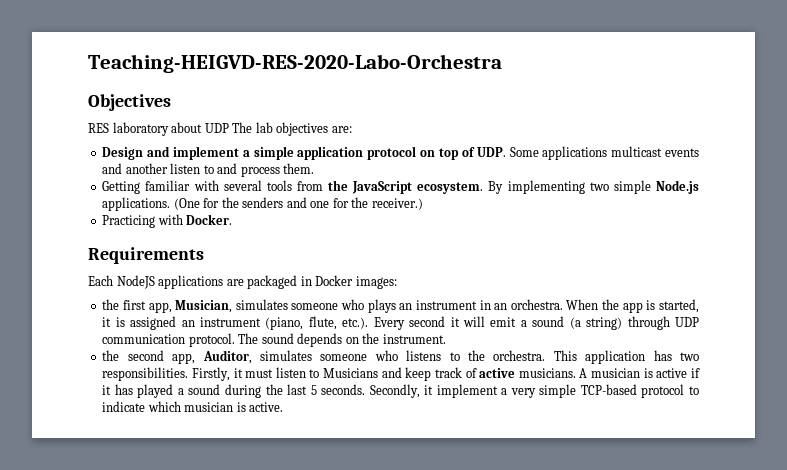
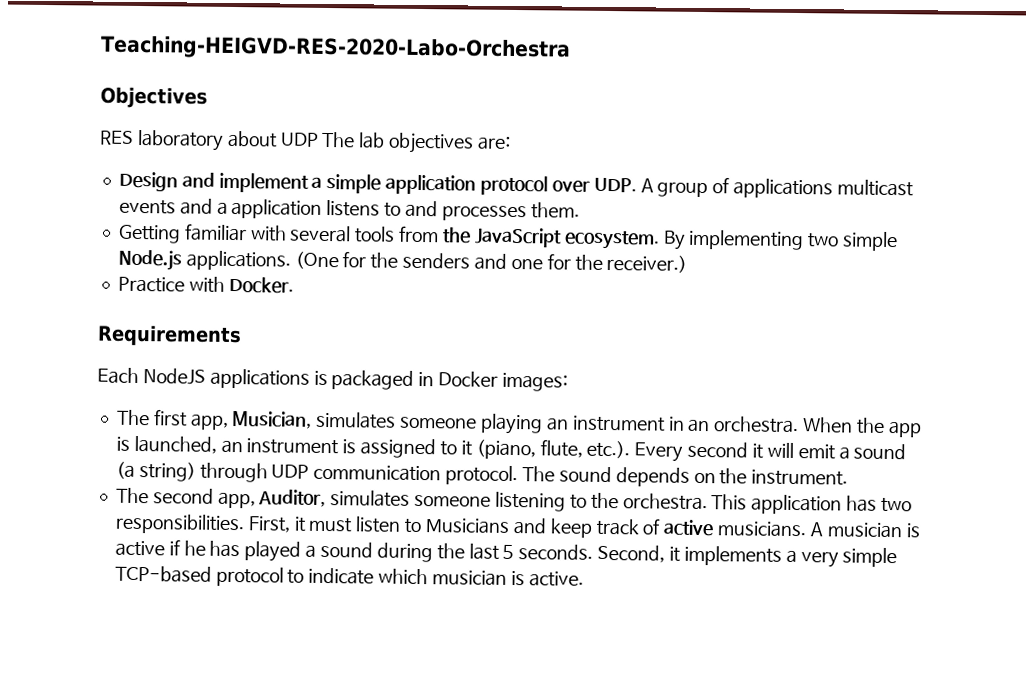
[420,147,539,160] on top of UDP. Some -> [551,177,731,198] over UDP. A group of
[125,163,201,174] another listen -> [216,198,381,219] a application listens
[240,166,280,177] process -> [441,205,527,222] processes
[102,215,156,228] Practicing -> [117,276,185,293] Practice
[226,279,244,286] are -> [313,370,328,386] is
[102,299,120,310] the -> [116,409,150,426] The
[341,299,396,313] who plays -> [479,413,543,435] playing
[659,299,699,313] [102,316,262,330] started, it is assigned an instrument -> [133,435,473,459] launched, an instrument is assigned to it
[102,350,120,361] the -> [115,487,149,504] The
[374,350,442,361] who listens -> [494,491,566,512] listening
[191,367,230,381] Firstly, -> [247,516,291,533] First,
[102,385,112,395] it -> [183,540,206,556] he
[369,384,498,398] Secondly, it implement -> [597,544,782,566] Second, it implements

